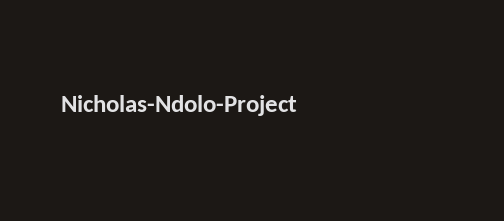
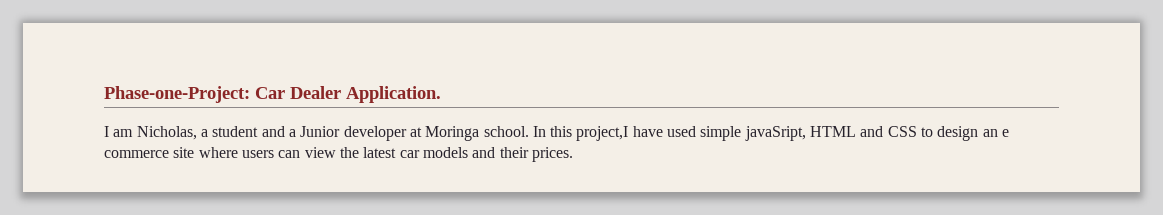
[61,95,297,116] Nicholas-Ndolo-Project -> [104,86,441,103] [104,126,1010,141] [104,147,573,162] Phase-one-Project: Car Dealer Application. // I am Nicholas, a student and a Junior developer at Moringa school. In this project,I have used simple javaSript, HTML and CSS to design an e commerce site where users can view the latest car models and their prices.

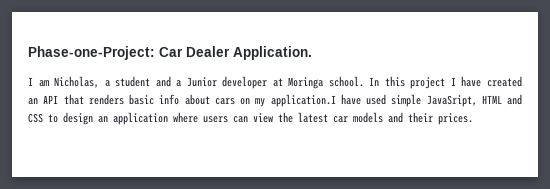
[576,126,629,141] project,I -> [410,76,522,89] [28,94,336,107] project I have created an API that renders basic info about cars on my application.I
[744,126,806,141] javaSript, -> [426,95,477,107] JavaSript,
[1002,129,1010,137] [104,147,195,158] e commerce site -> [113,112,168,125] application

